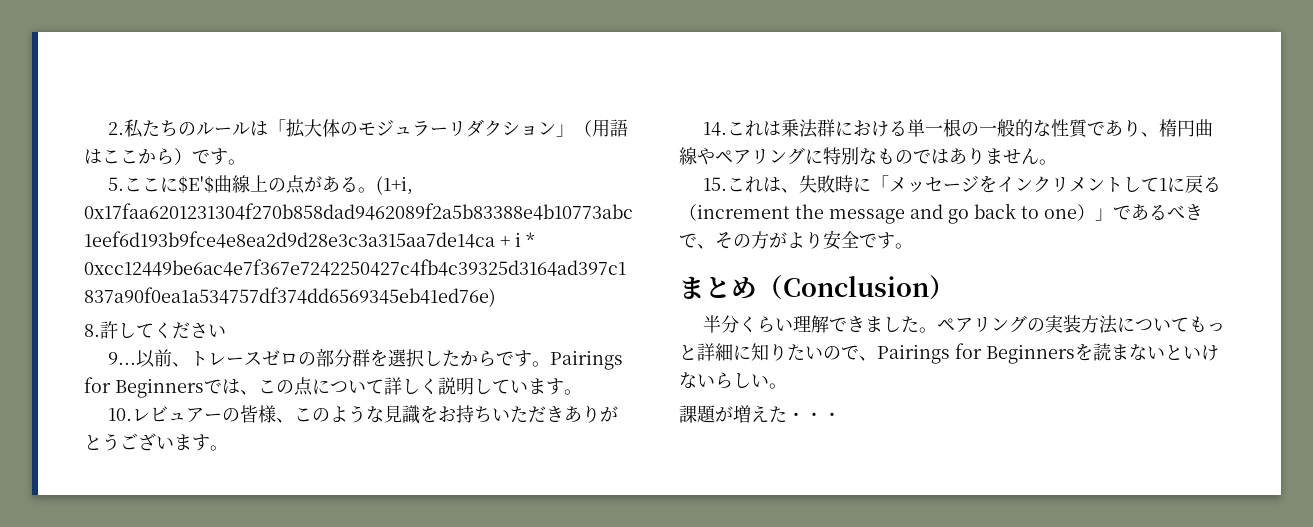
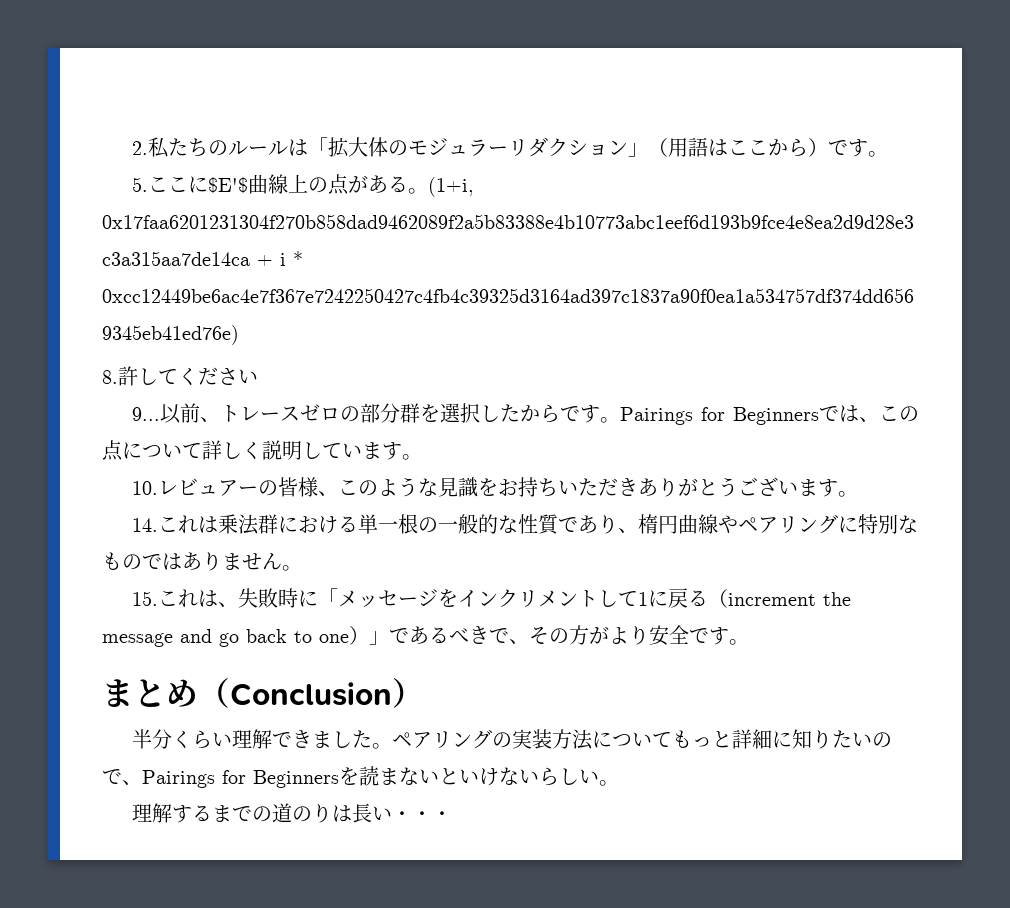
[679,405,787,423] 課題が増えた -> [131,803,392,823] 理解するまでの道のりは長い

